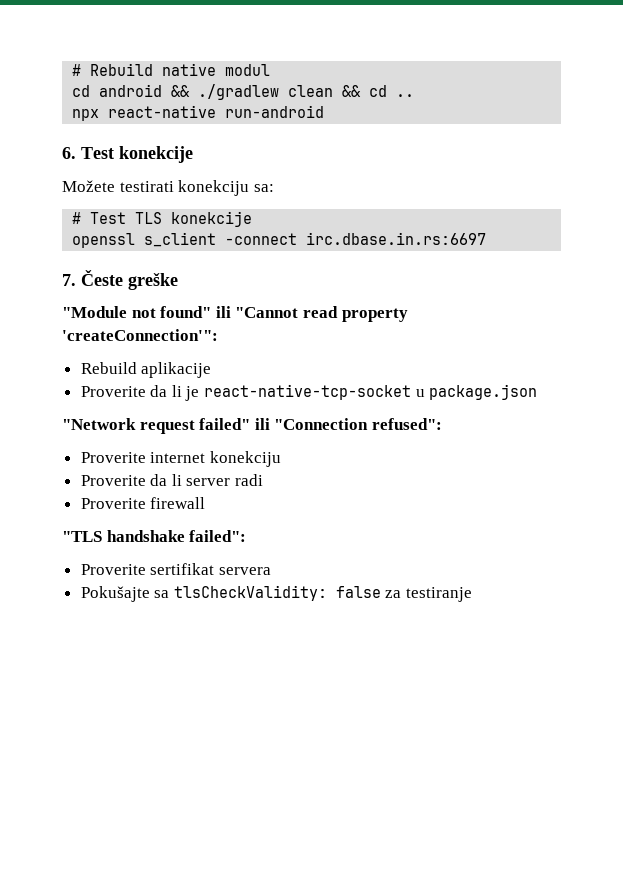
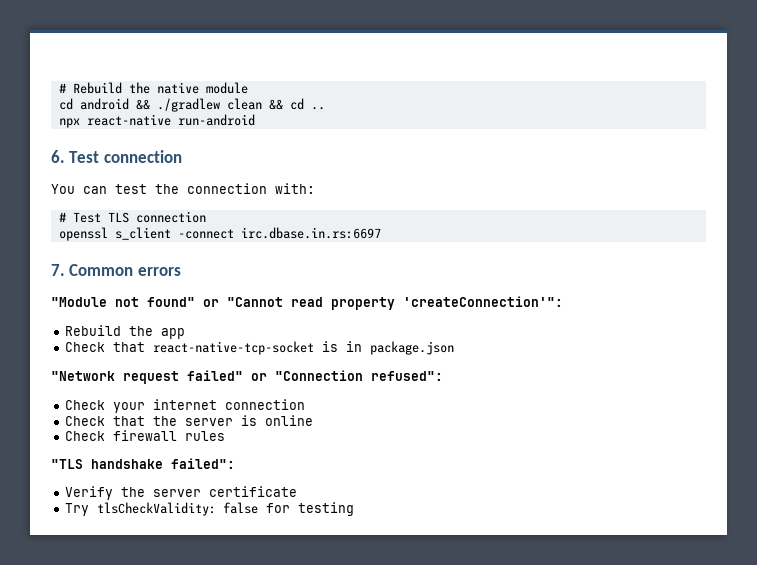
[162,63,271,76] native modul -> [128,82,248,94] the native module
[119,146,193,163] [62,180,274,196] konekcije // Možete testirati konekciju sa: -> [103,150,182,163] [51,183,315,194] connection // You can test the connection with:
[171,211,253,227] konekcije -> [135,211,206,223] connection
[81,270,178,290] Česte greške -> [69,264,181,276] Common errors
[215,306,231,318] ili -> [203,299,219,307] or
[141,362,212,378] [80,384,425,401] aplikacije // Proverite da li je react-native-tcp-socket u -> [128,326,185,339] [64,341,362,355] the app // Check that react-native-tcp-socket is in
[254,418,270,430] ili -> [251,373,267,381] or
[80,451,281,467] [80,474,264,486] [80,498,146,509] Proverite internet konekciju // Proverite da li server radi // Proverite -> [64,399,305,413] [64,415,313,426] [64,431,105,441] Check your internet connection // Check that the server is online // Check
(206, 503) none -> [184,431,225,441] rules
[80,563,271,575] [80,585,473,602] Proverite sertifikat servera // Pokušajte sa tlsCheckValidity: false za testiranje -> [64,486,297,500] [64,502,354,516] Verify the server certificate // Try tlsCheckValidity: false for testing

